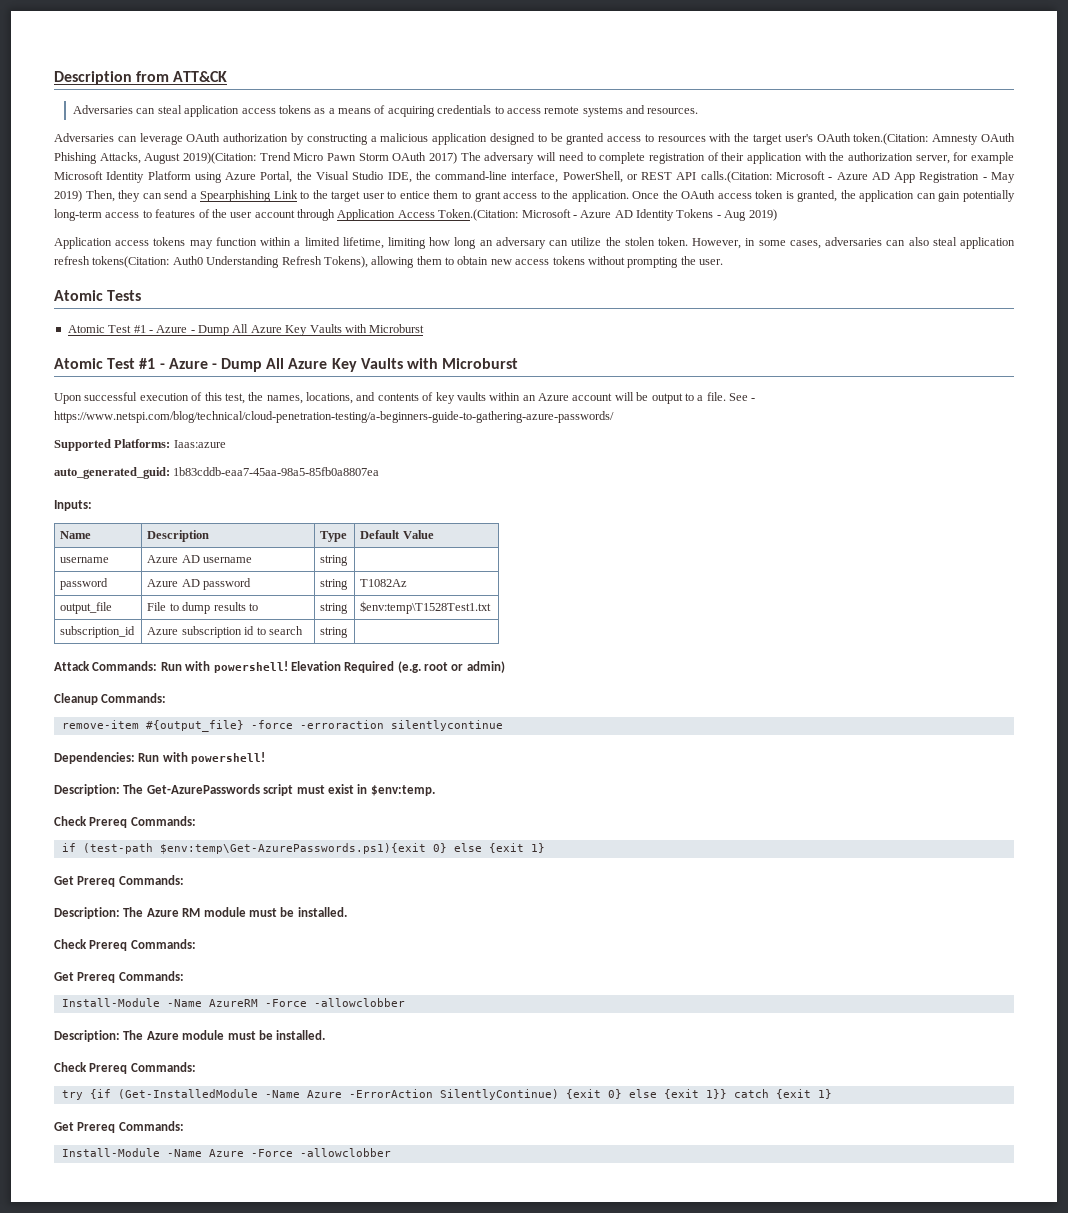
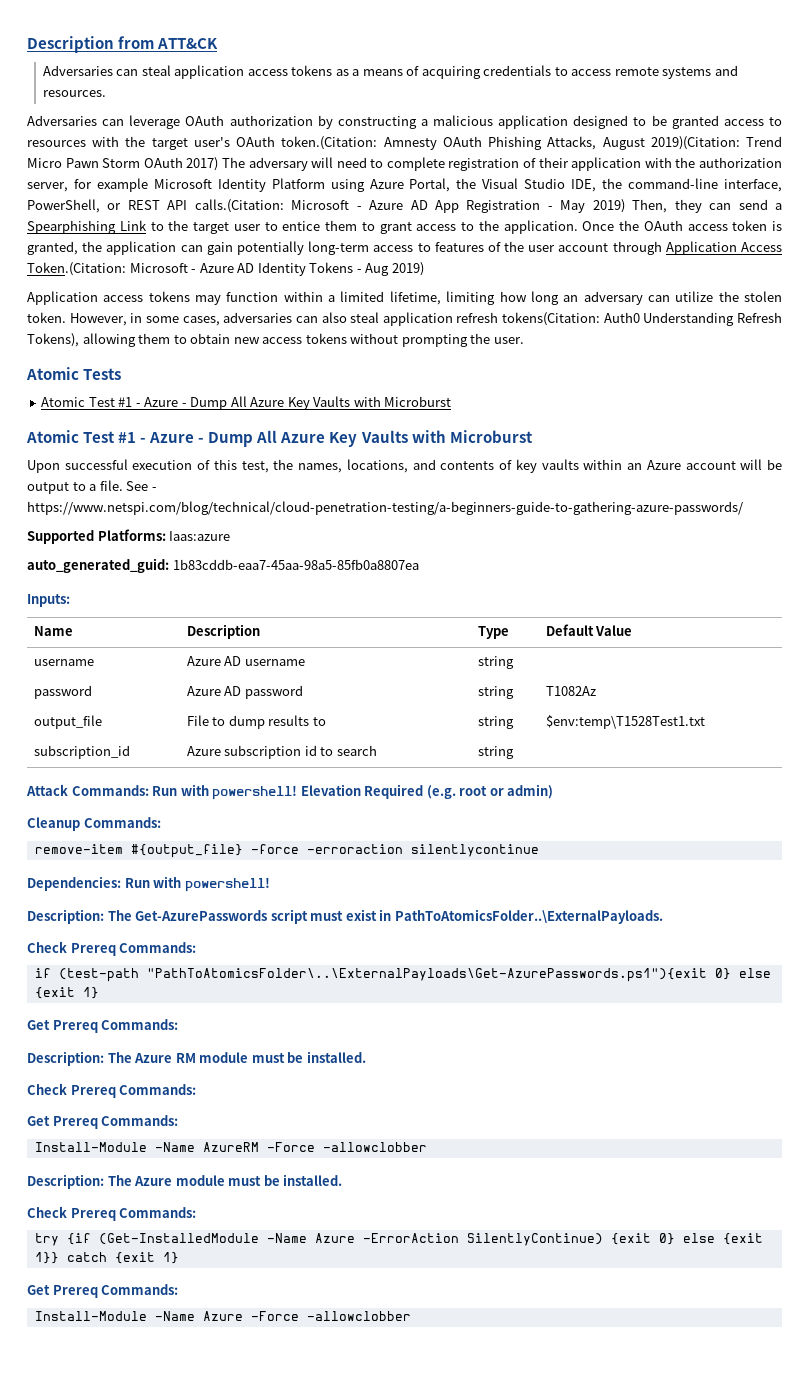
[370,785,435,796] $env:temp. -> [394,909,663,924] PathToAtomicsFolder..\ExternalPayloads.
[159,843,426,854] $env:temp\Get-AzurePasswords.ps1){exit -> [146,968,707,982] "PathToAtomicsFolder\..\ExternalPayloads\Get-AzurePasswords.ps1"){exit

